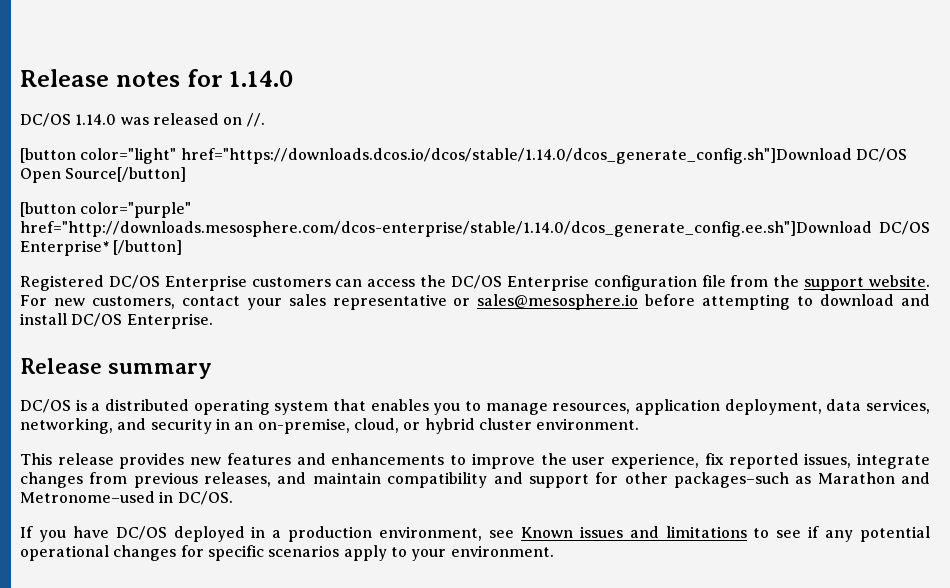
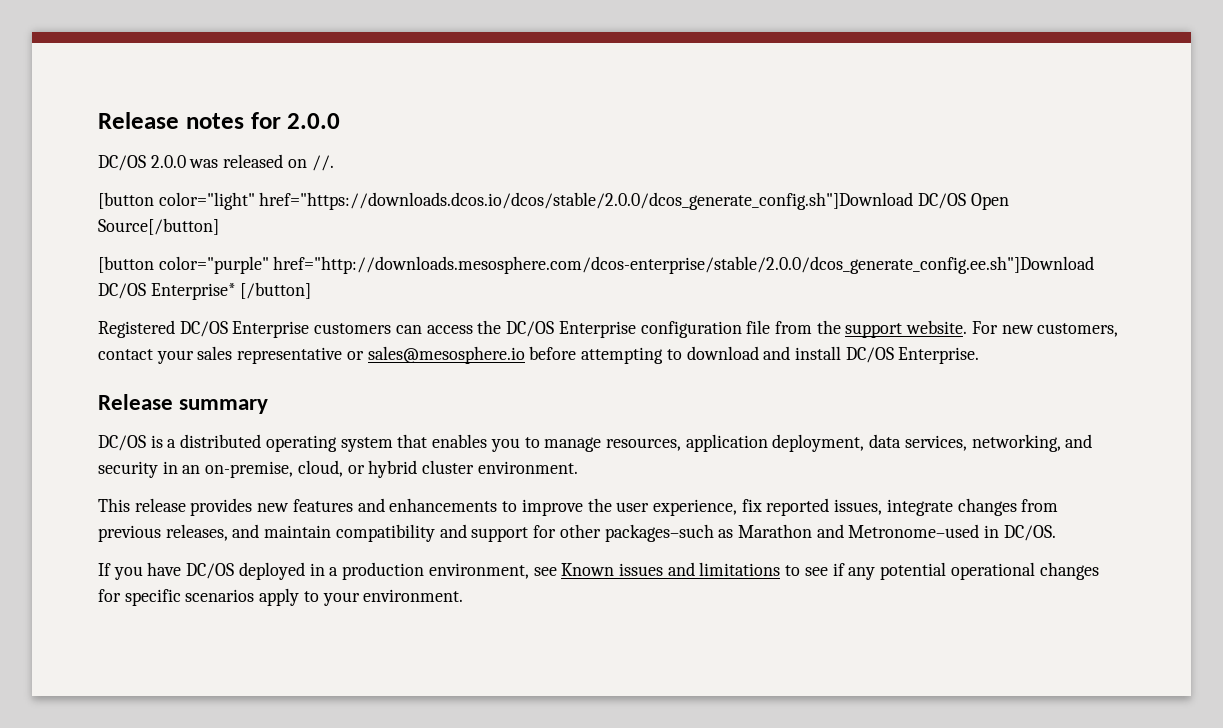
[229,70,294,87] [20,113,117,127] 1.14.0 // DC/OS 1.14.0 -> [287,113,341,129] [98,155,186,171] 2.0.0 // DC/OS 2.0.0
[180,148,852,164] href="https://downloads.dcos.io/dcos/stable/1.14.0/dcos_generate_config.sh"]Download -> [259,192,914,210] href="https://downloads.dcos.io/dcos/stable/2.0.0/dcos_generate_config.sh"]Download
[20,221,872,237] href="http://downloads.mesosphere.com/dcos-enterprise/stable/1.14.0/dcos_generate_config.ee.sh"]Download -> [273,256,1095,274] href="http://downloads.mesosphere.com/dcos-enterprise/stable/2.0.0/dcos_generate_config.ee.sh"]Download

